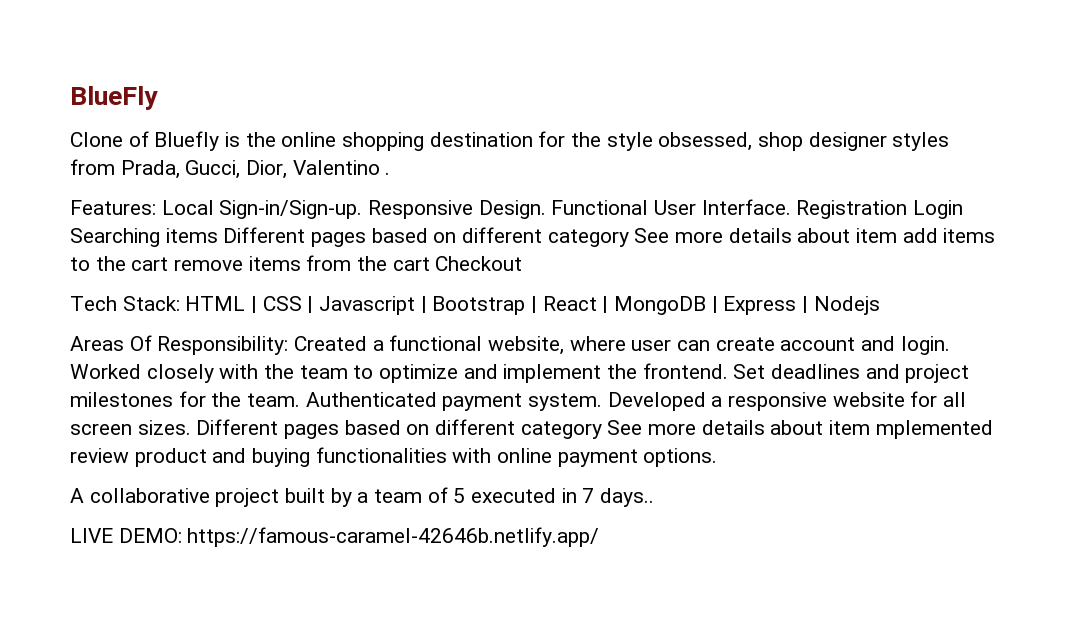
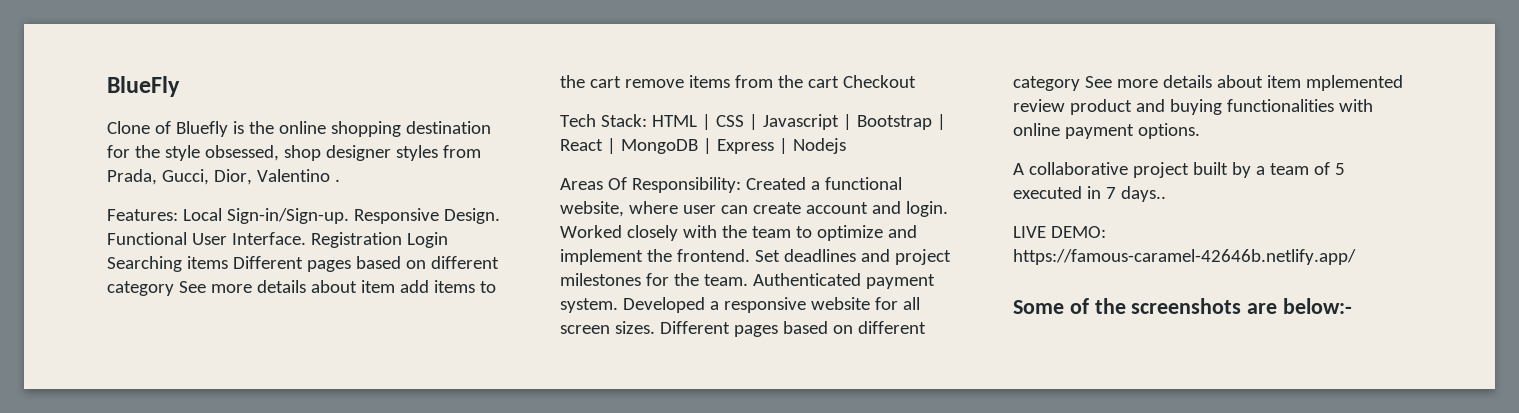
(600, 537) none -> [1013,298,1353,314] // Some of the screenshots are below:-

